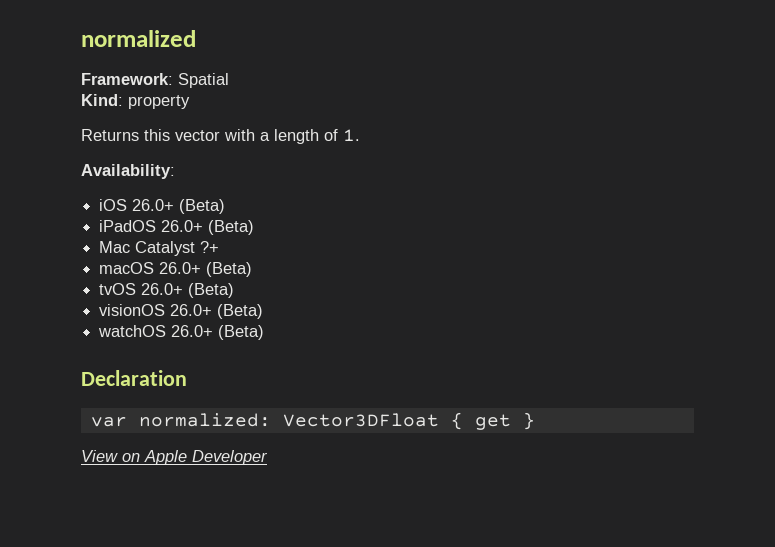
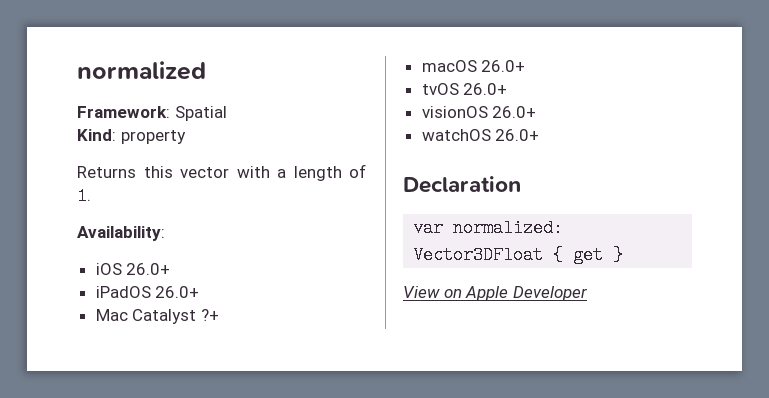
[179,199,226,214] (Beta) -> (171, 269) none
[208,220,255,235] (Beta) -> (200, 292) none
[206,262,253,277] (Beta) -> (526, 66) none
[188,283,235,298] (Beta) -> (508, 89) none
[217,304,264,319] (Beta) -> (537, 112) none
[218,325,265,340] (Beta) -> (540, 135) none

